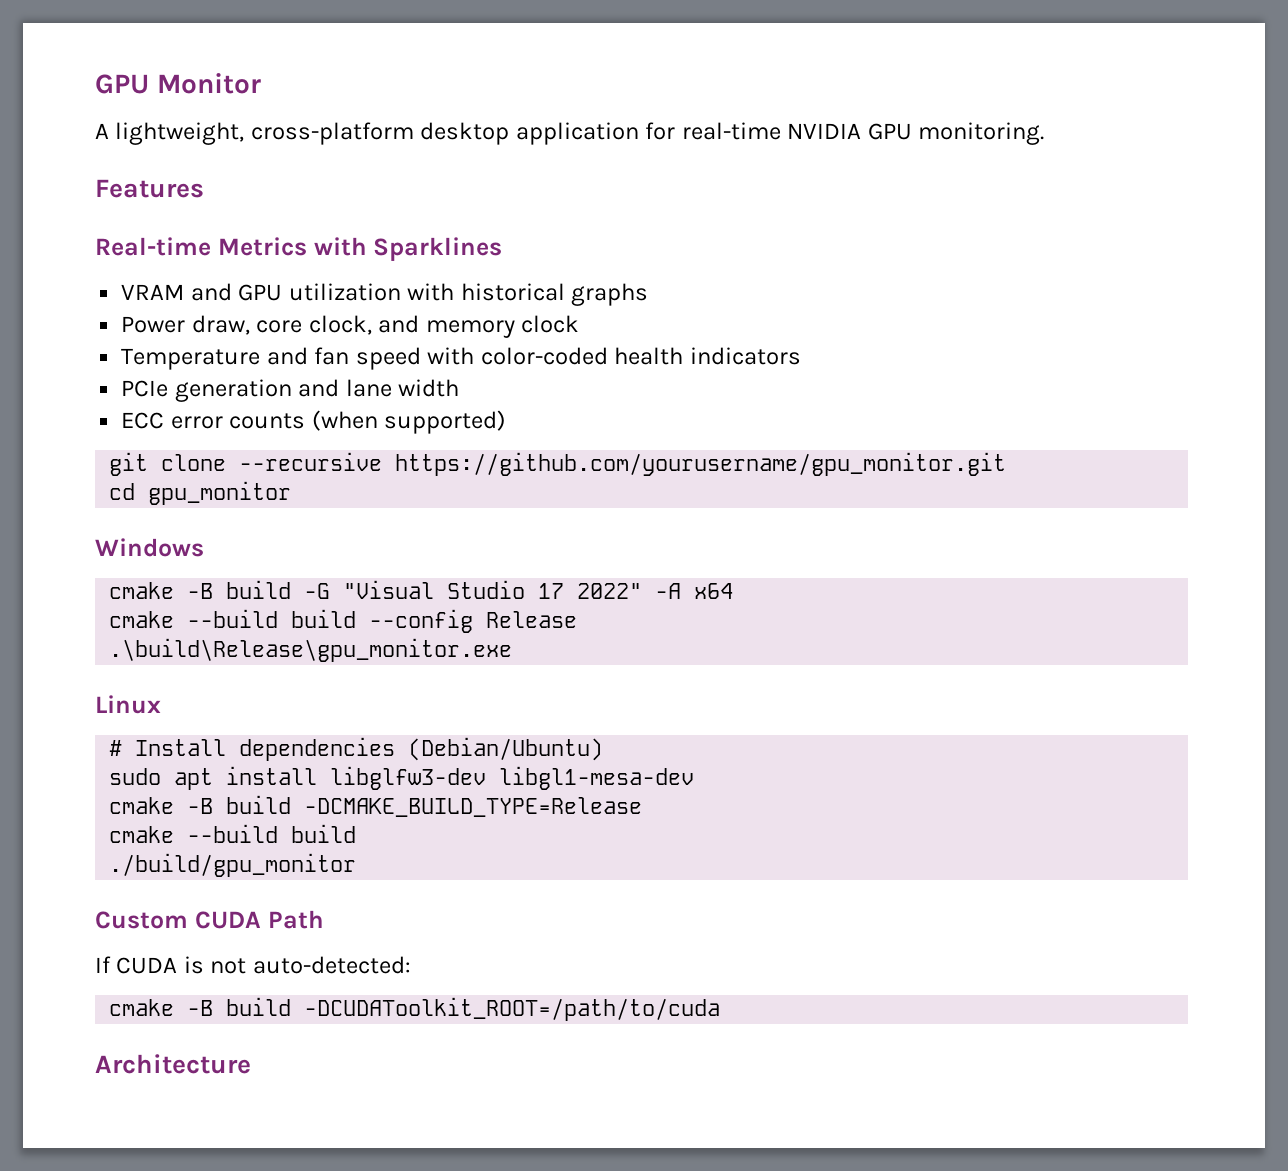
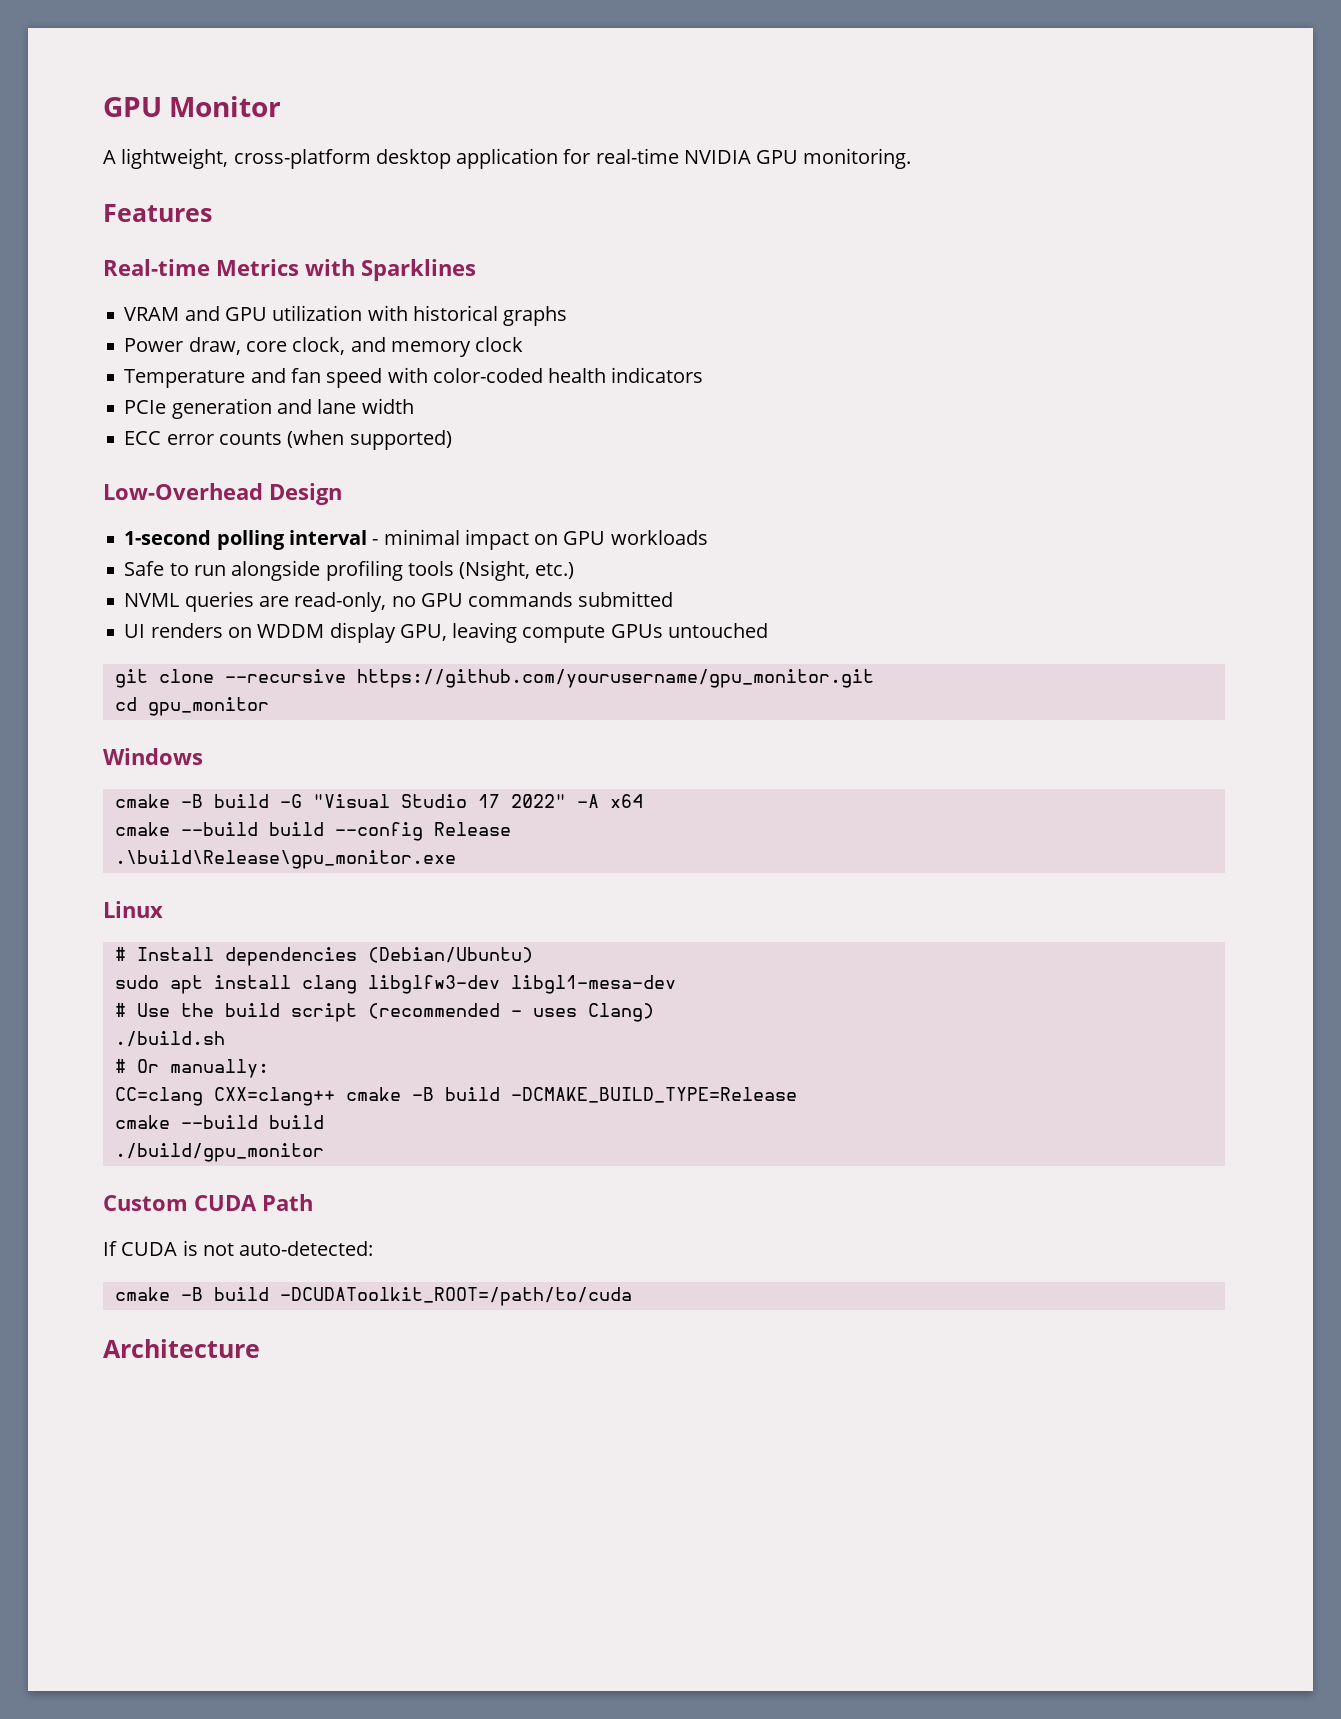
(507, 422) none -> [103,483,342,505] [124,529,708,550] [124,560,575,581] [124,591,674,612] [124,622,768,643] // Low-Overhead Design // 1-second polling interval - minimal impact on GPU workloads // Safe to run alongside profiling tools (Nsight, etc.) // NVML queries are read-only, no GPU commands submitted // UI renders on WDDM display GPU, leaving compute GPUs untouched
(318, 775) none -> [301,975,357,994] clang
(695, 778) none -> [114,1003,654,1022] [114,1031,225,1047] [114,1059,269,1078] [114,1087,335,1106] # Use the build script (recommended - uses Clang) // ./build.sh // # Or manually: // CC=clang CXX=clang++

